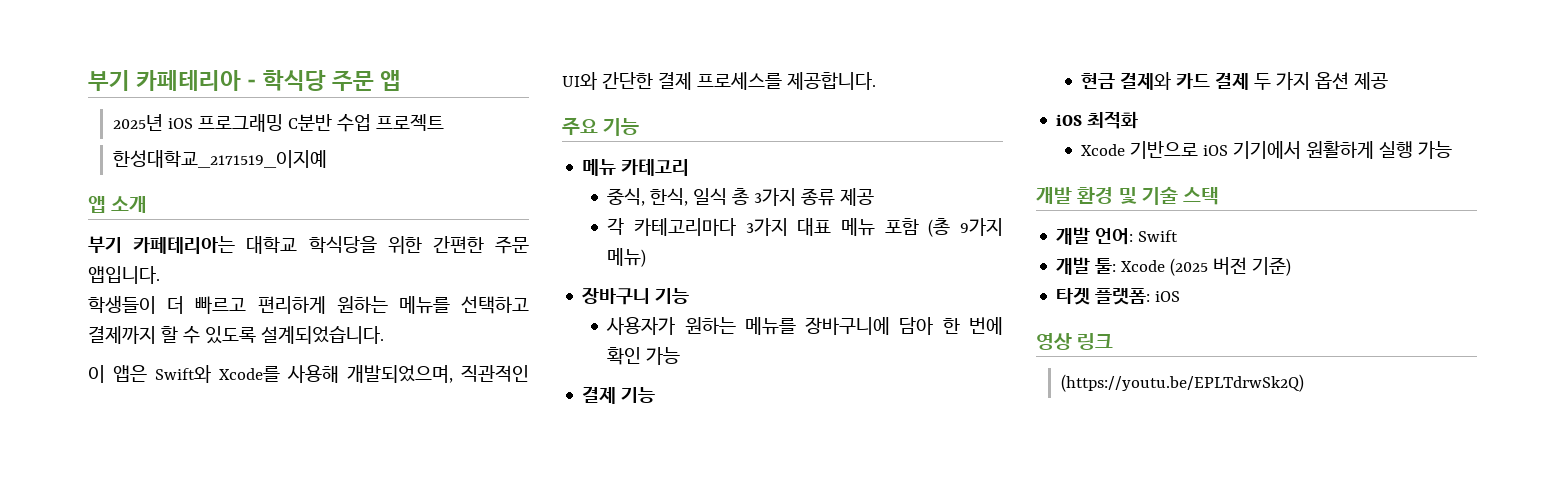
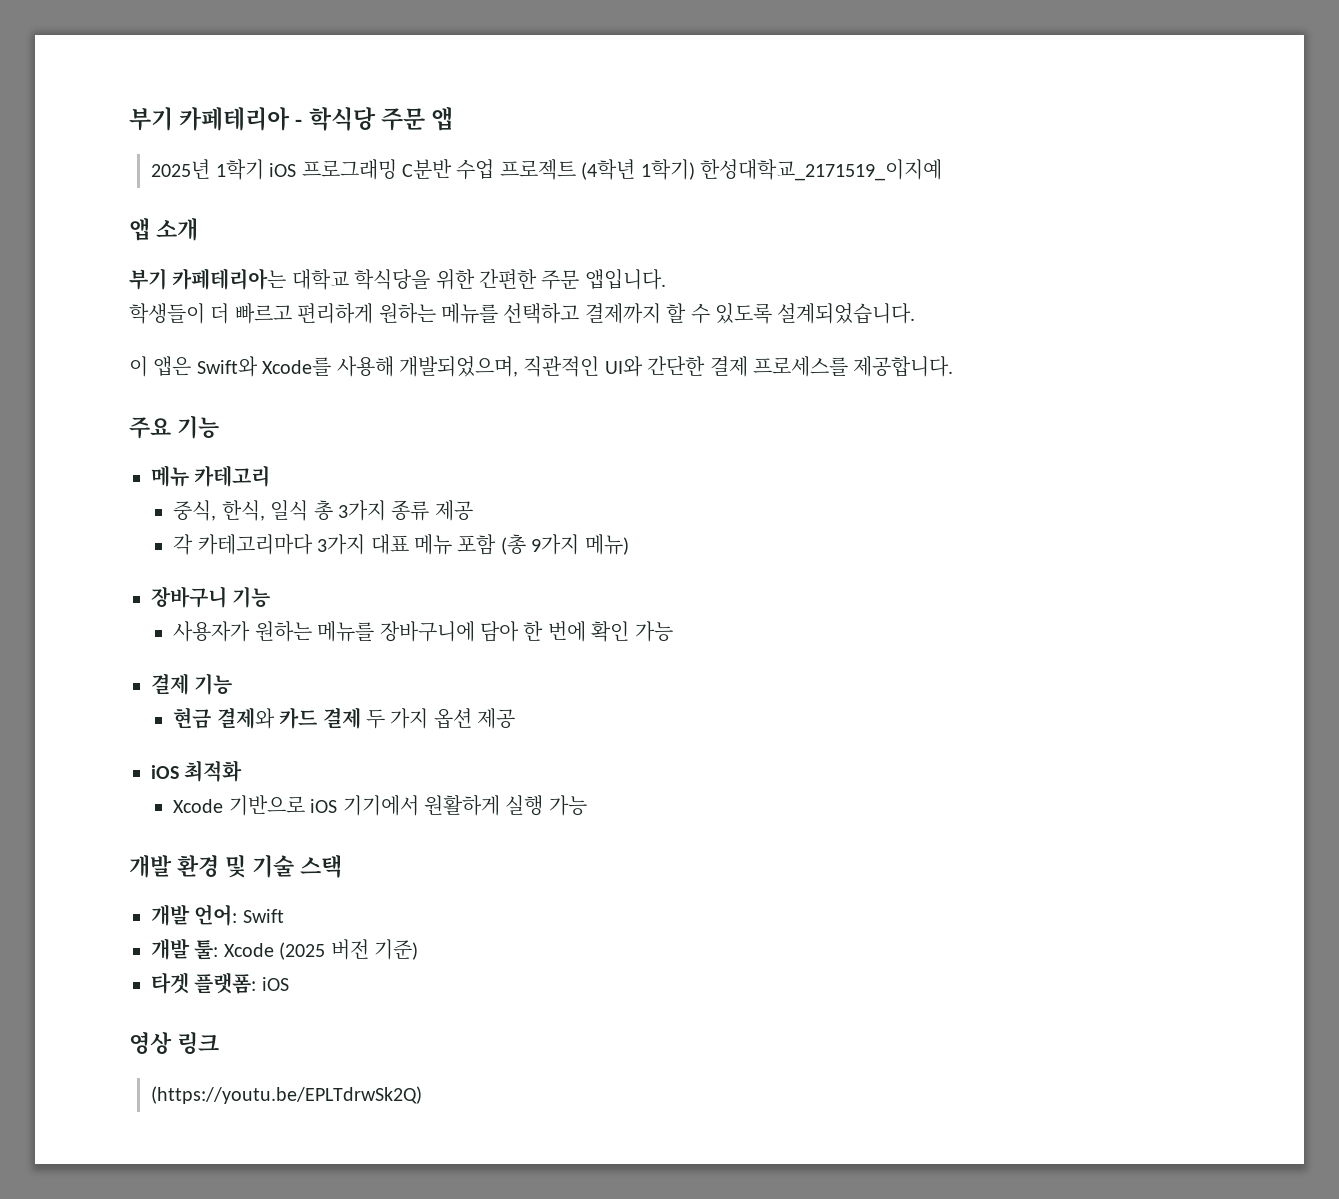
(164, 122) none -> [215,159,264,180] 1학기
(445, 122) // -> [581,159,695,180] (4학년 1학기)

